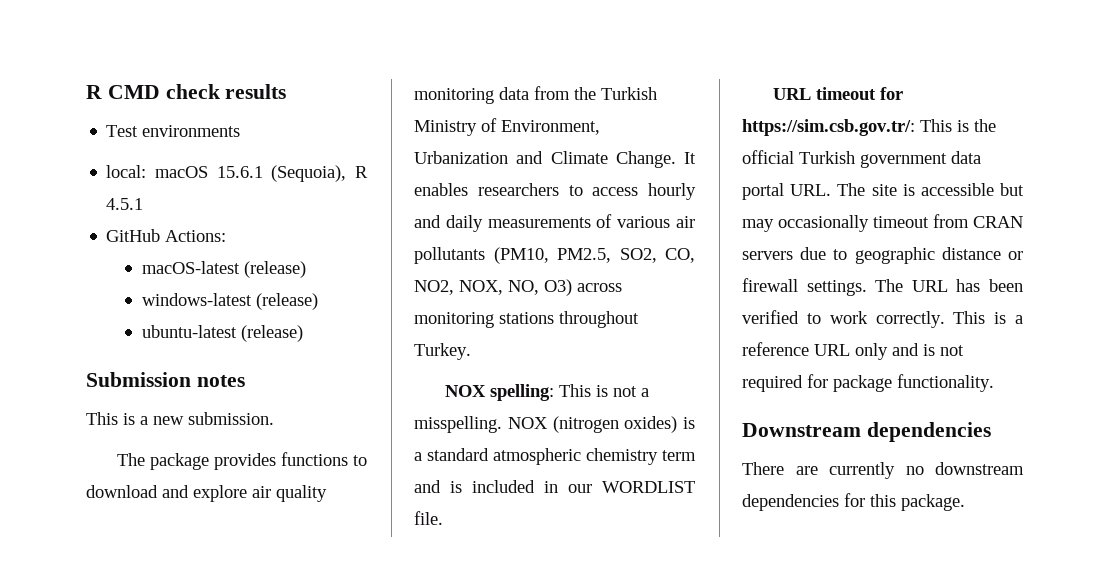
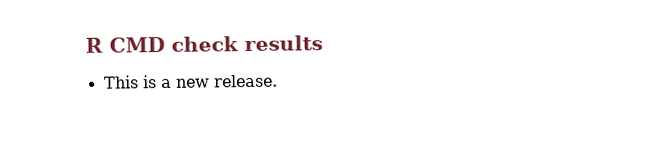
[106,125,241,137] [106,165,368,182] [106,198,144,210] [106,229,227,242] [141,261,306,278] [141,293,318,310] [141,325,303,342] [86,372,245,387] [86,412,274,425] [116,452,367,470] [86,485,327,502] [414,86,657,104] [414,118,600,136] [414,151,696,168] [414,183,696,200] [414,214,695,232] [414,247,695,264] [414,279,622,296] [414,311,639,328] [414,343,471,360] [444,384,649,401] [414,416,695,433] [414,448,696,465] [414,480,695,493] [414,511,443,525] [772,87,903,100] [742,119,996,136] [742,150,981,168] [742,183,1024,200] [742,214,1023,232] [742,247,1023,264] [742,278,1023,296] [742,310,1023,328] [742,342,964,360] [742,374,994,392] [742,422,991,442] [742,462,1024,479] [742,493,965,511] Test environments // local: macOS 15.6.1 (Sequoia), R 4.5.1 // GitHub Actions: // macOS-latest (release) // windows-latest (release) // ubuntu-latest (release) // Submission notes // This is a new submission. // The package provides functions to download and explore air quality monitoring data from the Turkish Ministry of Environment, Urbanization and Climate Change. It enables researchers to access hourly and daily measurements of various air pollutants (PM10, PM2.5, SO2, CO, NO2, NOX, NO, O3) across monitoring stations throughout Turkey. // NOX spelling: This is not a misspelling. NOX (nitrogen oxides) is a standard atmospheric chemistry term and is included in our WORDLIST file. // URL timeout for https://sim.csb.gov.tr/: This is the official Turkish government data portal URL. The site is accessible but may occasionally timeout from CRAN servers due to geographic distance or firewall settings. The URL has been verified to work correctly. This is a reference URL only and is not required for package functionality. // Downstream dependencies // There are currently no downstream dependencies for this package. -> [103,74,278,89] This is a new release.

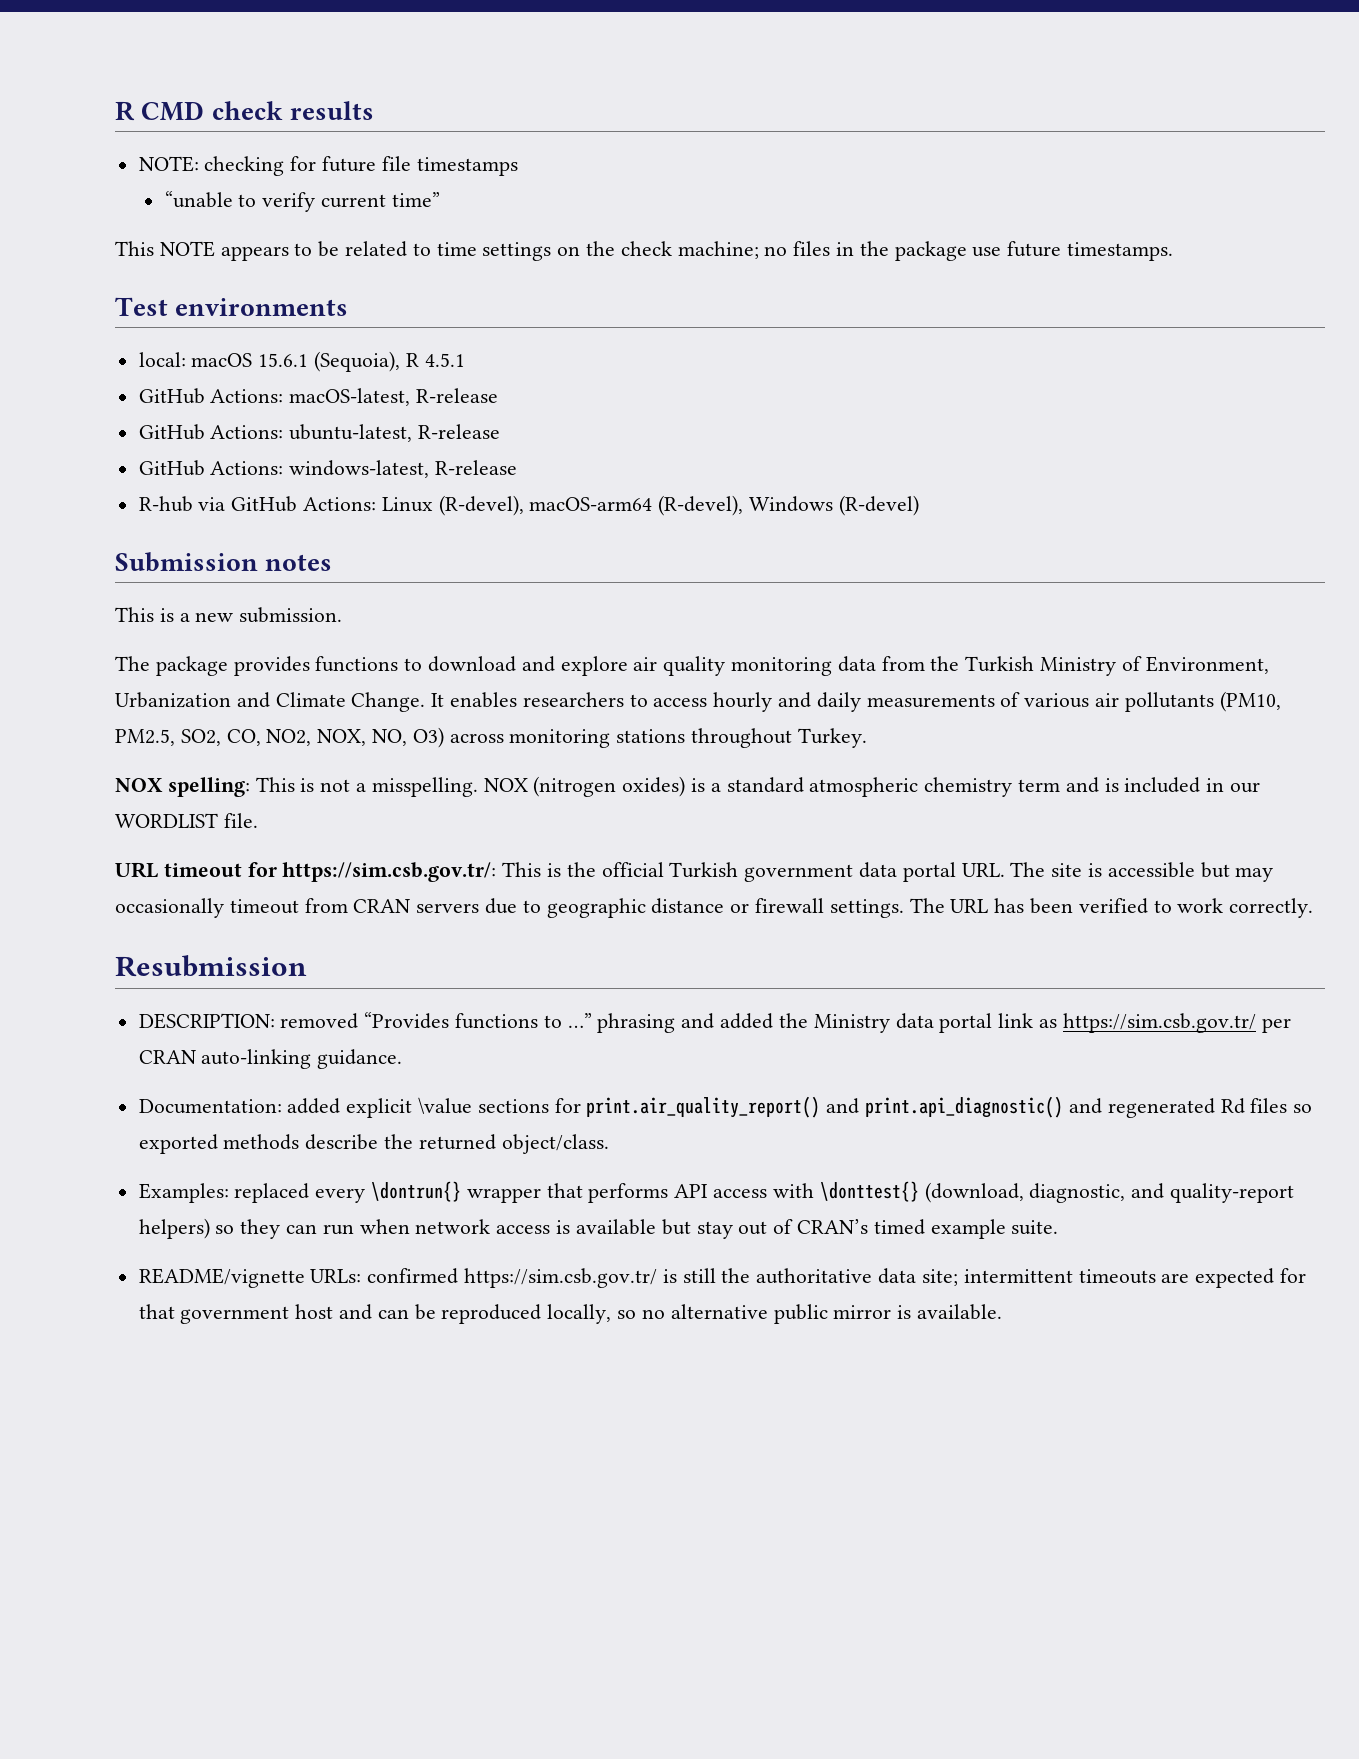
[103,74,278,89] This is a new release. -> [138,156,518,176] [164,191,440,212] [115,241,1174,261] [115,297,349,316] [138,351,465,372] [138,388,499,406] [138,424,501,442] [138,460,518,478] [138,495,919,516] [115,552,333,572] [115,607,343,623] [115,656,1269,676] [115,691,1281,712] [115,727,867,748] [115,776,1261,797] [115,813,258,828] [115,862,1274,882] [115,898,1314,918] [115,955,307,977] [138,1012,1291,1033] [138,1049,403,1069] [138,1096,1313,1118] [138,1134,609,1154] [138,1181,1294,1203] [138,1218,1059,1239] [138,1268,1306,1288] [138,1304,1002,1324] NOTE: checking for future file timestamps // “unable to verify current time” // This NOTE appears to be related to time settings on the check machine; no files in the package use future timestamps. // Test environments // local: macOS 15.6.1 (Sequoia), R 4.5.1 // GitHub Actions: macOS-latest, R-release // GitHub Actions: ubuntu-latest, R-release // GitHub Actions: windows-latest, R-release // R-hub via GitHub Actions: Linux (R-devel), macOS-arm64 (R-devel), Windows (R-devel) // Submission notes // This is a new submission. // The package provides functions to download and explore air quality monitoring data from the Turkish Ministry of Environment, Urbanization and Climate Change. It enables researchers to access hourly and daily measurements of various air pollutants (PM10, PM2.5, SO2, CO, NO2, NOX, NO, O3) across monitoring stations throughout Turkey. // NOX spelling: This is not a misspelling. NOX (nitrogen oxides) is a standard atmospheric chemistry term and is included in our WORDLIST file. // URL timeout for https://sim.csb.gov.tr/: This is the official Turkish government data portal URL. The site is accessible but may occasionally timeout from CRAN servers due to geographic distance or firewall settings. The URL has been verified to work correctly. // Resubmission // DESCRIPTION: removed “Provides functions to …” phrasing and added the Ministry data portal link as https://sim.csb.gov.tr/ per CRAN auto-linking guidance. // Documentation: added explicit \value sections for print.air_quality_report() and print.api_diagnostic() and regenerated Rd files so exported methods describe the returned object/class. // Examples: replaced every \dontrun{} wrapper that performs API access with \donttest{} (download, diagnostic, and quality-report helpers) so they can run when network access is available but stay out of CRAN’s timed example suite. // README/vignette URLs: confirmed https://sim.csb.gov.tr/ is still the authoritative data site; intermittent timeouts are expected for that government host and can be reproduced locally, so no alternative public mirror is available.

